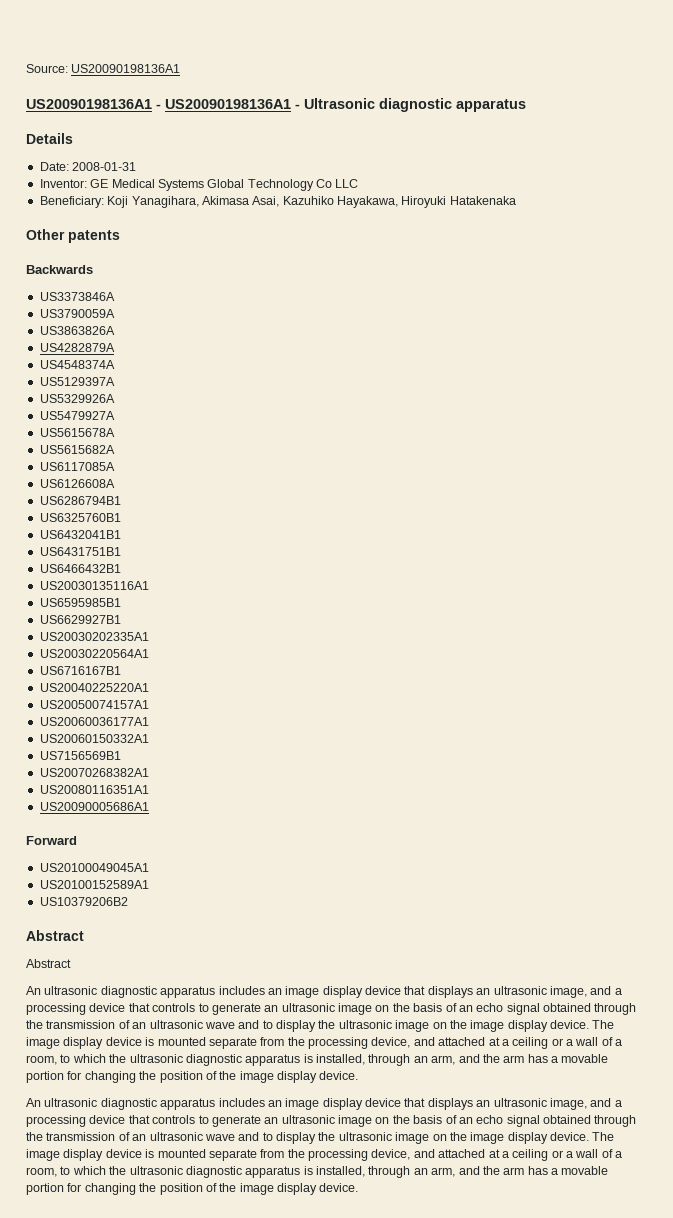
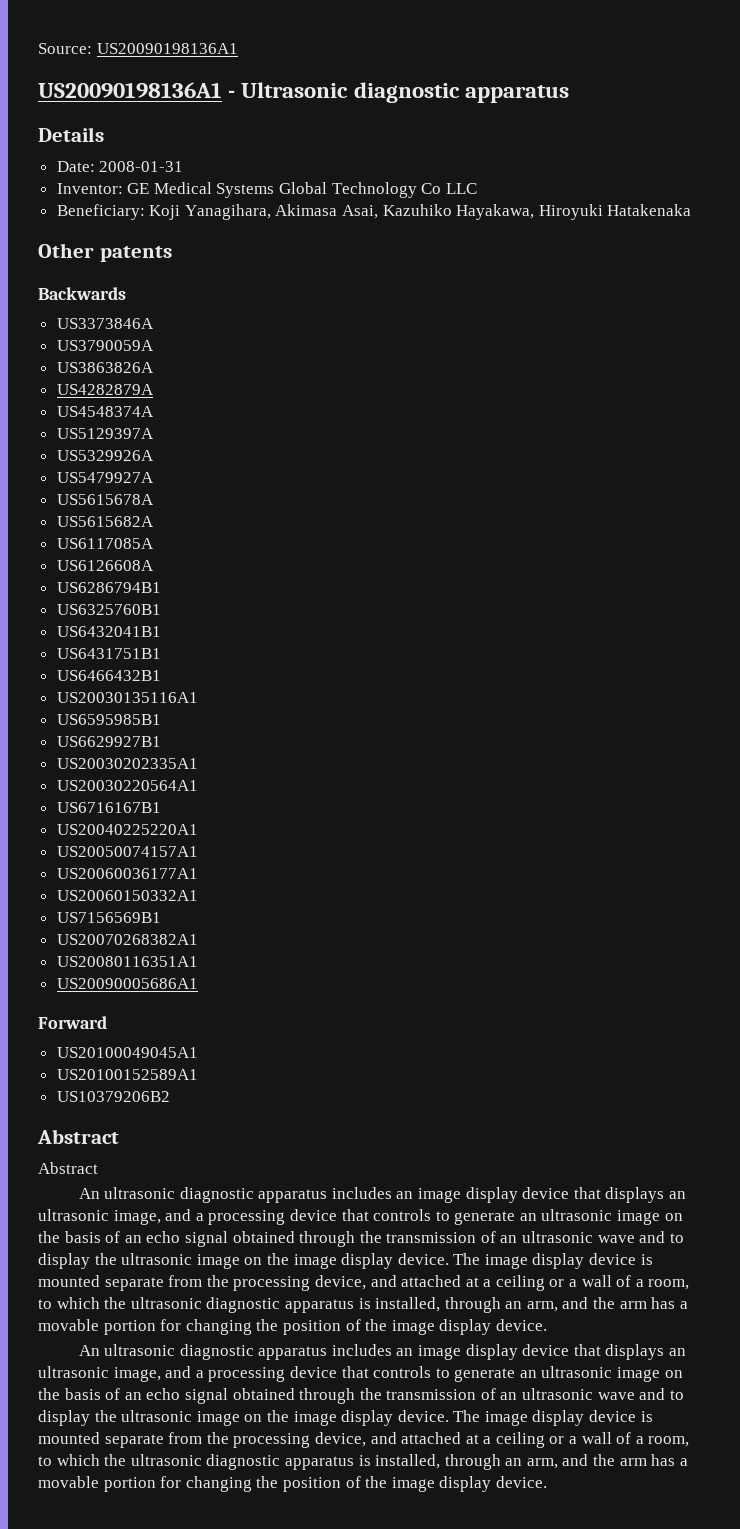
[165,99,300,109] US20090198136A1 - -> (236, 94) none

